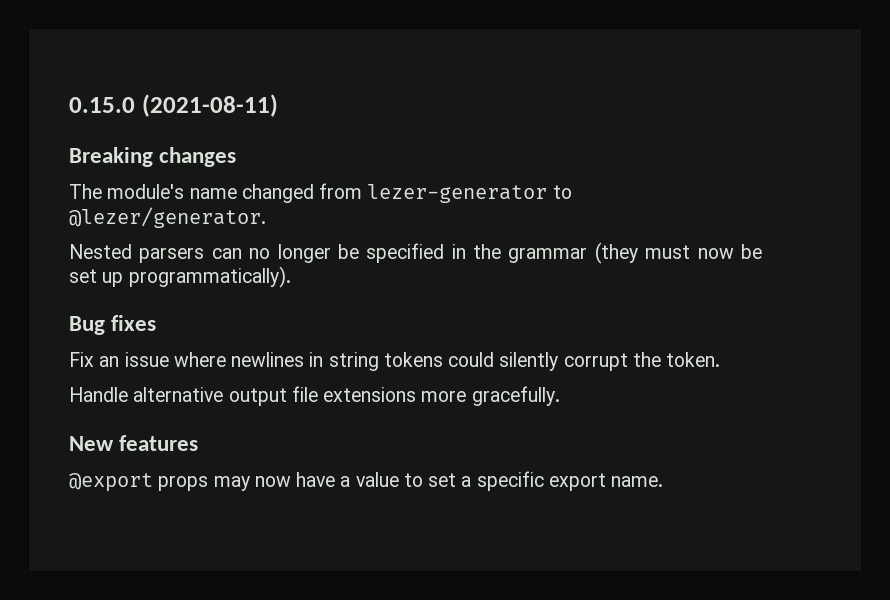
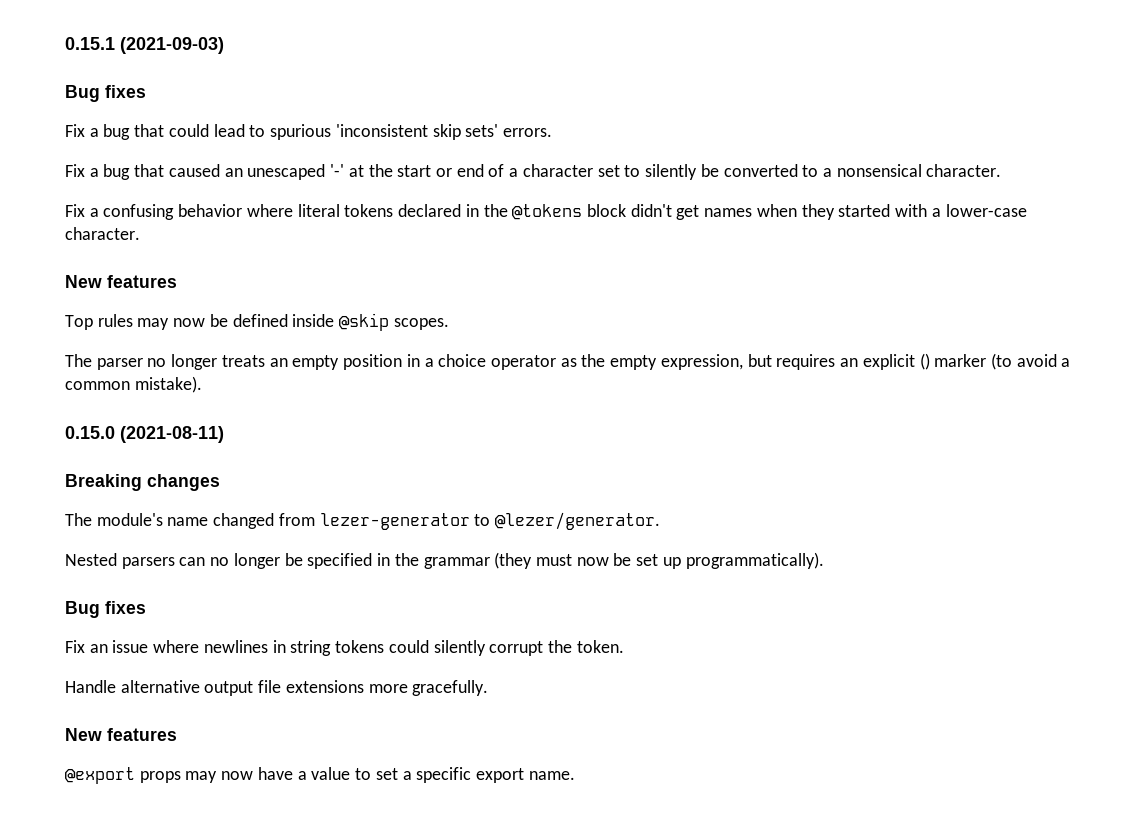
(69, 105) none -> [65,37,224,54] [65,85,146,102] [65,124,552,140] [65,164,1002,180] [65,204,1027,220] [65,227,140,240] [65,275,177,288] [65,313,449,331] [65,353,1071,370] [65,376,202,393] 0.15.1 (2021-09-03) // Bug fixes // Fix a bug that could lead to spurious 'inconsistent skip sets' errors. // Fix a bug that caused an unescaped '-' at the start or end of a character set to silently be converted to a nonsensical character. // Fix a confusing behavior where literal tokens declared in the @tokens block didn't get names when they started with a lower-case character. // New features // Top rules may now be defined inside @skip scopes. // The parser no longer treats an empty position in a choice operator as the empty expression, but requires an explicit () marker (to avoid a common mistake). //

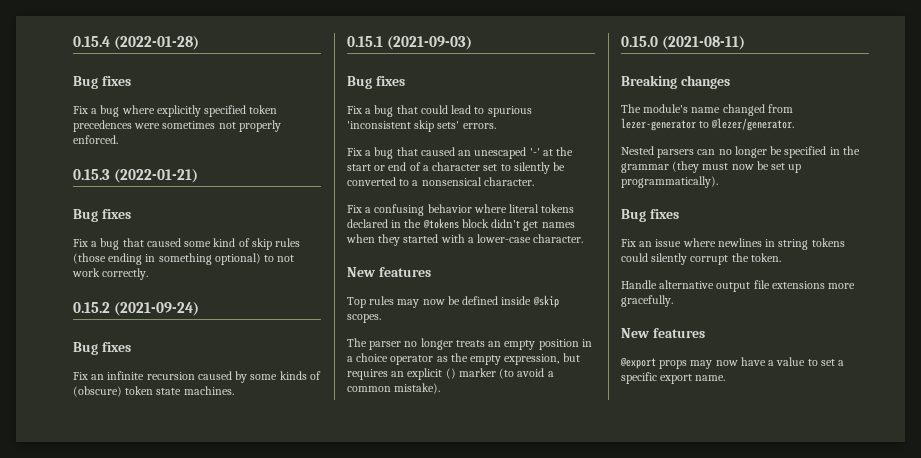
(65, 43) none -> [73,36,200,50] [73,76,131,89] [73,105,278,117] [73,120,281,132] [73,135,118,144] [73,169,199,183] [73,209,131,222] [73,238,301,250] [73,253,295,265] [72,268,149,280] [73,302,200,316] [73,342,131,355] [73,371,321,383] [73,386,234,397] 0.15.4 (2022-01-28) // Bug fixes // Fix a bug where explicitly specified token precedences were sometimes not properly enforced. // 0.15.3 (2022-01-21) // Bug fixes // Fix a bug that caused some kind of skip rules (those ending in something optional) to not work correctly. // 0.15.2 (2021-09-24) // Bug fixes // Fix an infinite recursion caused by some kinds of (obscure) token state machines. //

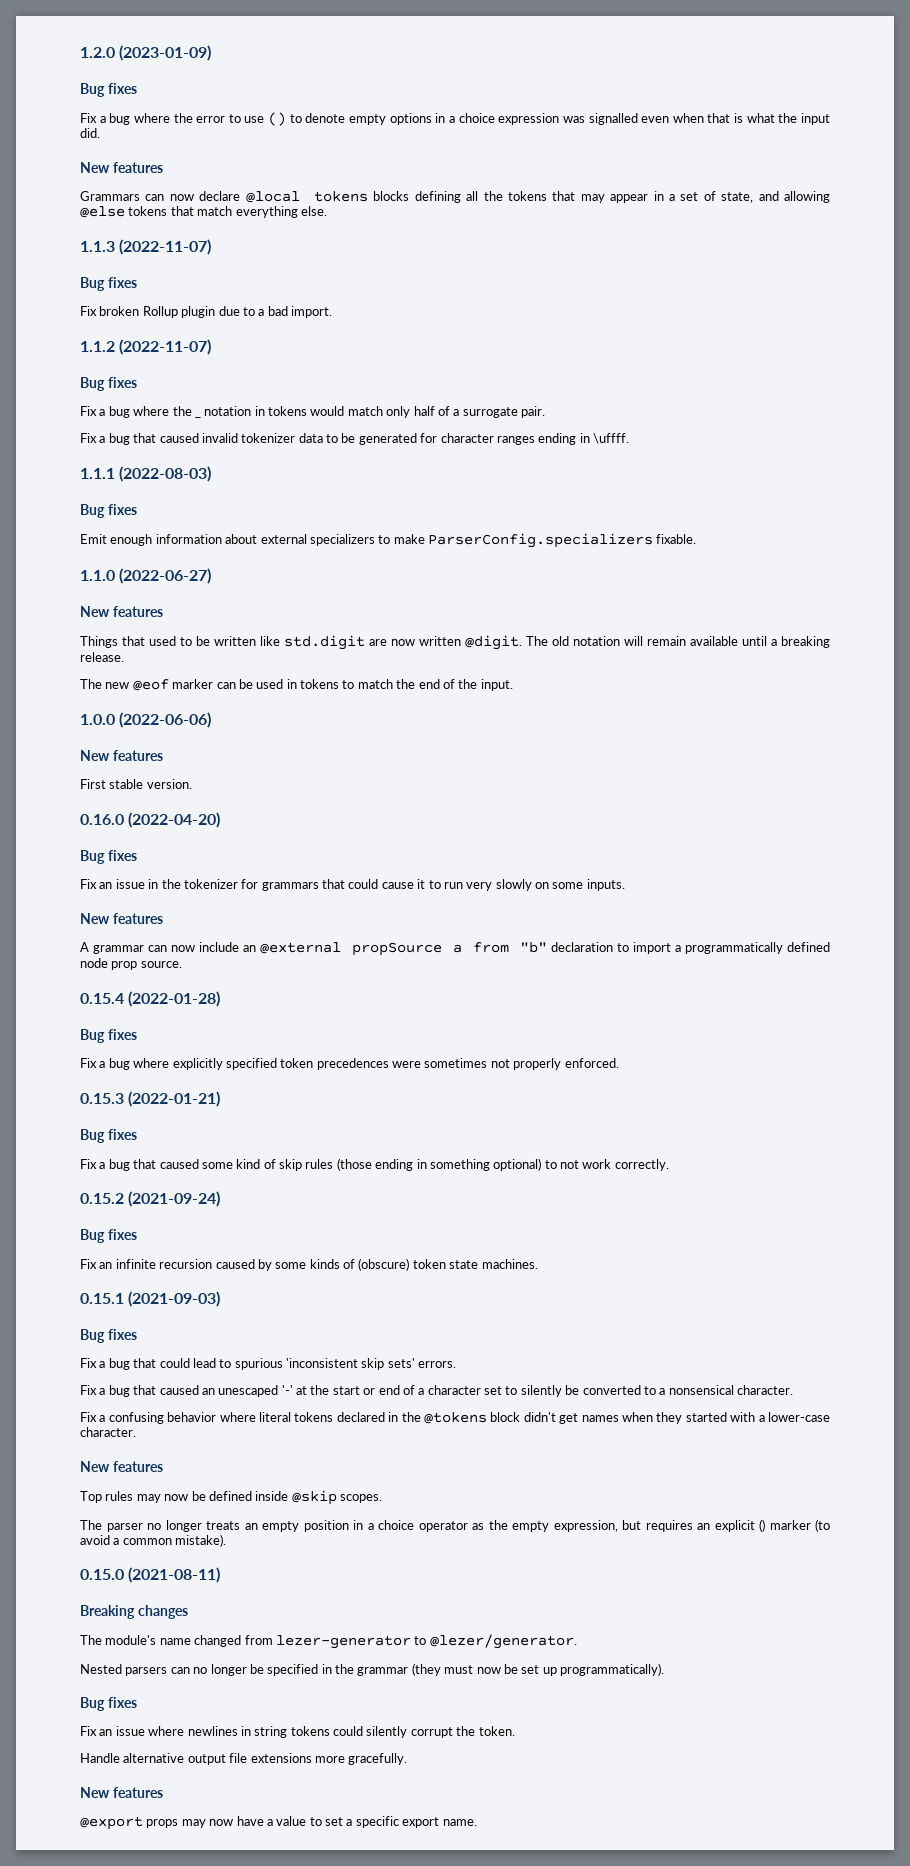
(73, 41) none -> [80,45,212,61] [80,83,137,97] [80,112,830,126] [80,128,100,138] [80,162,163,173] [80,191,830,203] [80,206,327,218] [80,239,212,255] [80,277,137,291] [80,306,332,318] [80,339,212,355] [80,377,137,391] [80,406,192,418] [194,416,201,418] [204,406,545,418] [80,433,629,445] [80,466,212,482] [80,504,137,518] [80,533,697,548] [80,568,212,584] [80,606,163,617] [80,635,830,650] [80,652,124,662] [80,679,513,691] [80,712,212,728] [80,750,163,761] [80,779,192,789] [80,812,221,828] [80,850,137,864] [80,879,625,891] [80,913,163,924] [80,942,830,956] [80,958,182,970] 1.2.0 (2023-01-09) // Bug fixes // Fix a bug where the error to use () to denote empty options in a choice expression was signalled even when that is what the input did. // New features // Grammars can now declare @local tokens blocks defining all the tokens that may appear in a set of state, and allowing @else tokens that match everything else. // 1.1.3 (2022-11-07) // Bug fixes // Fix broken Rollup plugin due to a bad import. // 1.1.2 (2022-11-07) // Bug fixes // Fix a bug where the _ notation in tokens would match only half of a surrogate pair. // Fix a bug that caused invalid tokenizer data to be generated for character ranges ending in \uffff. // 1.1.1 (2022-08-03) // Bug fixes // Emit enough information about external specializers to make ParserConfig.specializers fixable. // 1.1.0 (2022-06-27) // New features // Things that used to be written like std.digit are now written @digit. The old notation will remain available until a breaking release. // The new @eof marker can be used in tokens to match the end of the input. // 1.0.0 (2022-06-06) // New features // First stable version. // 0.16.0 (2022-04-20) // Bug fixes // Fix an issue in the tokenizer for grammars that could cause it to run very slowly on some inputs. // New features // A grammar can now include an @external propSource a from "b" declaration to import a programmatically defined node prop source. //

